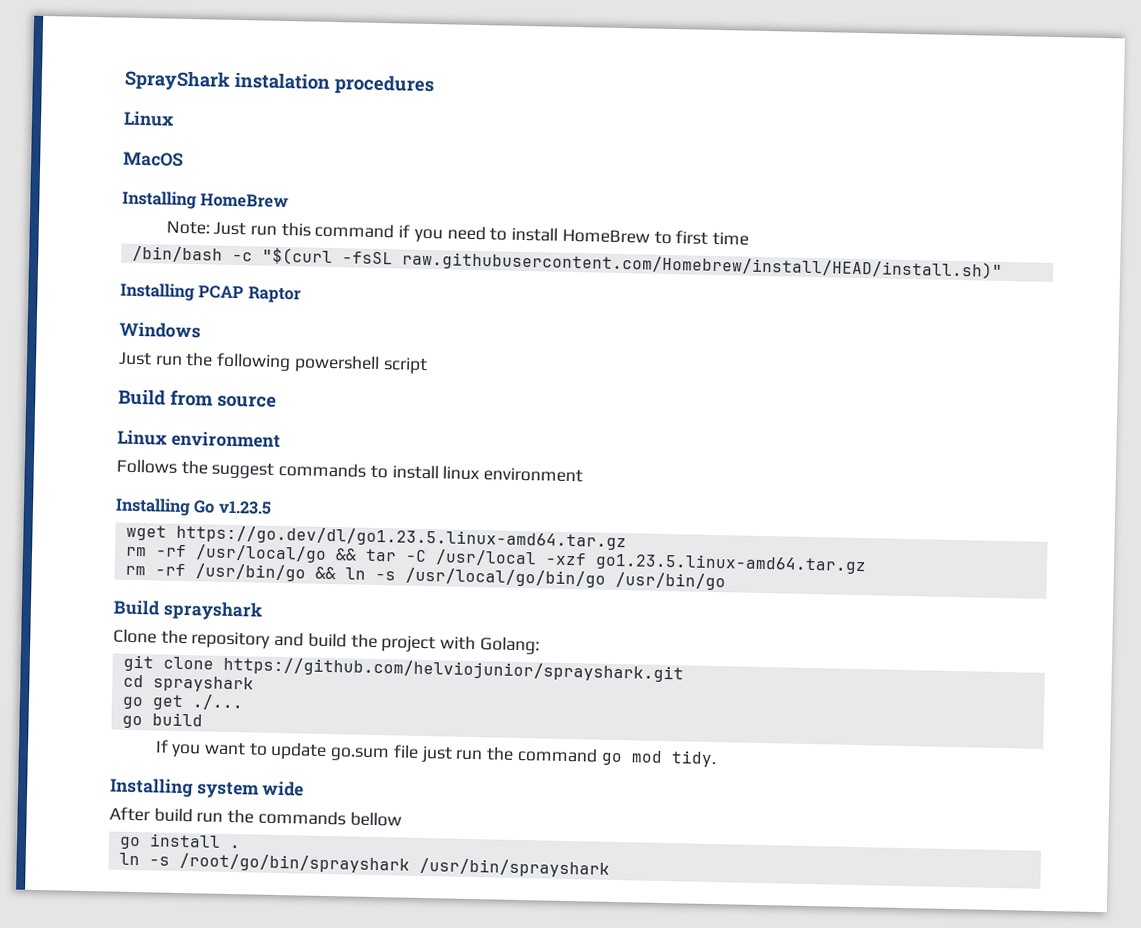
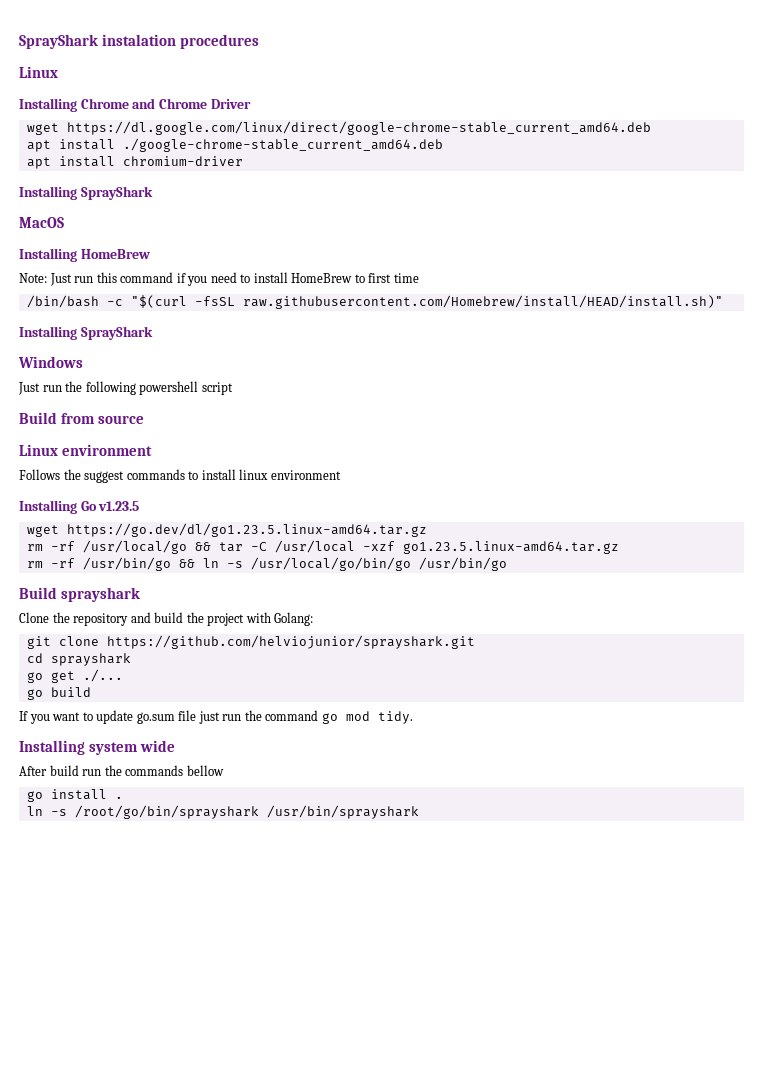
(174, 118) none -> [19,98,251,112] [26,121,651,135] [26,138,443,152] [26,156,243,169] [19,186,153,200] // Installing Chrome and Chrome Driver // wget https://dl.google.com/linux/direct/google-chrome-stable_current_amd64.deb // apt install ./google-chrome-stable_current_amd64.deb // apt install chromium-driver // Installing SprayShark
[198,285,301,304] PCAP Raptor -> [80,326,153,340] SprayShark

